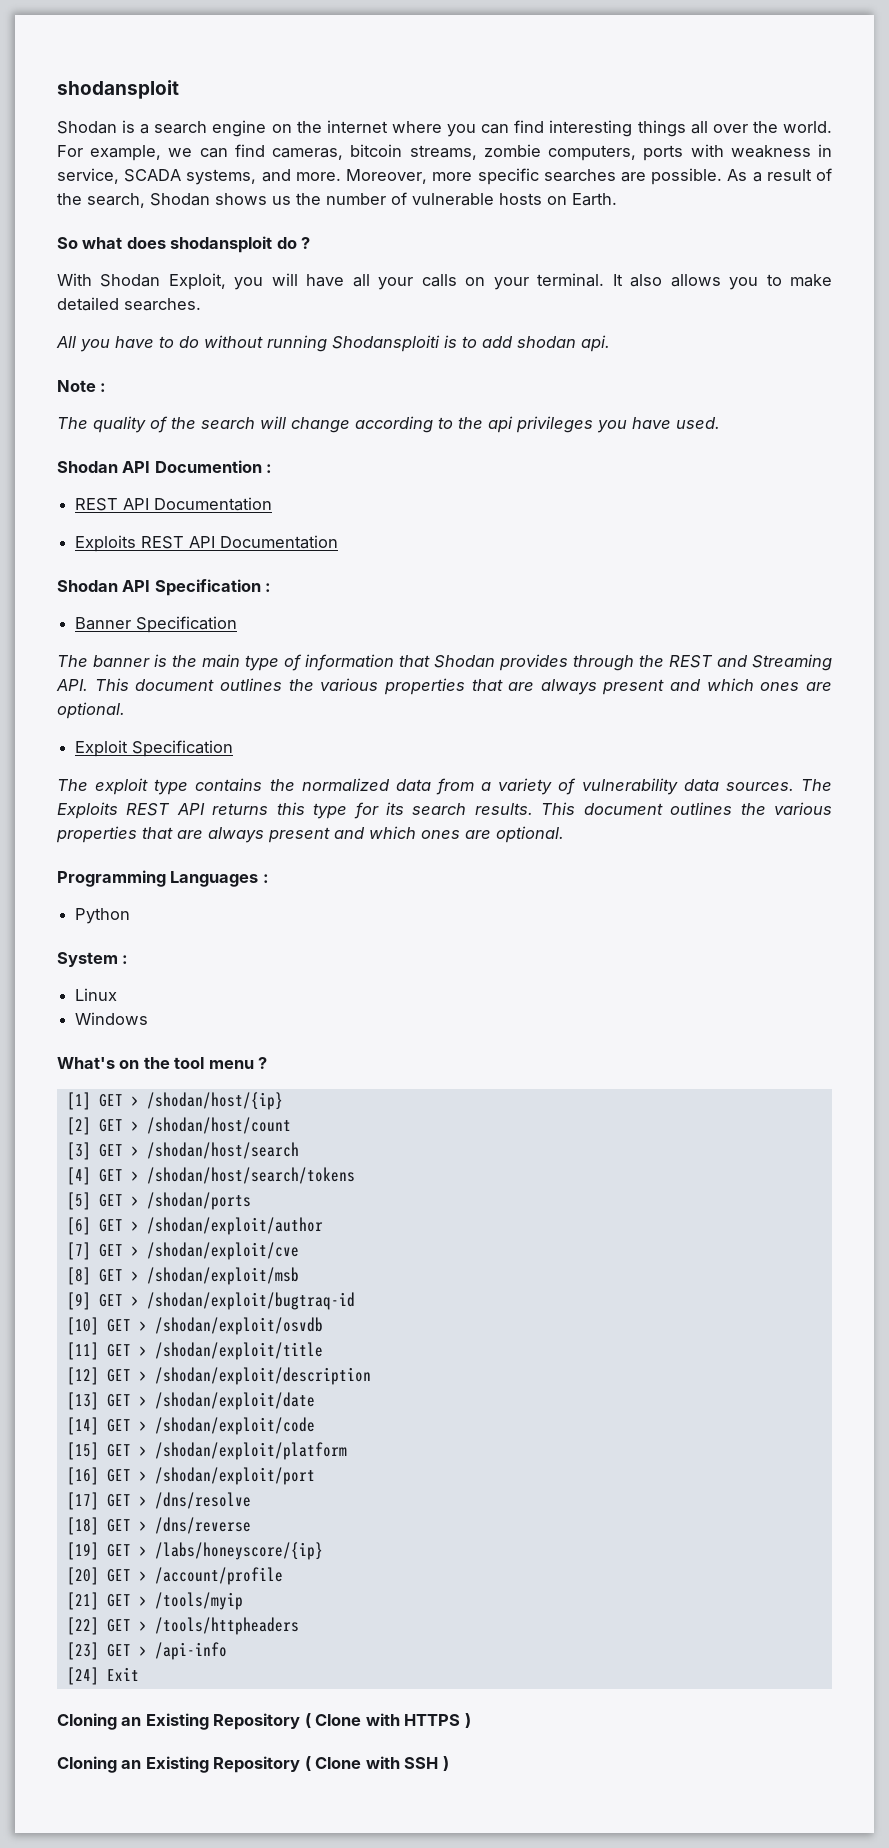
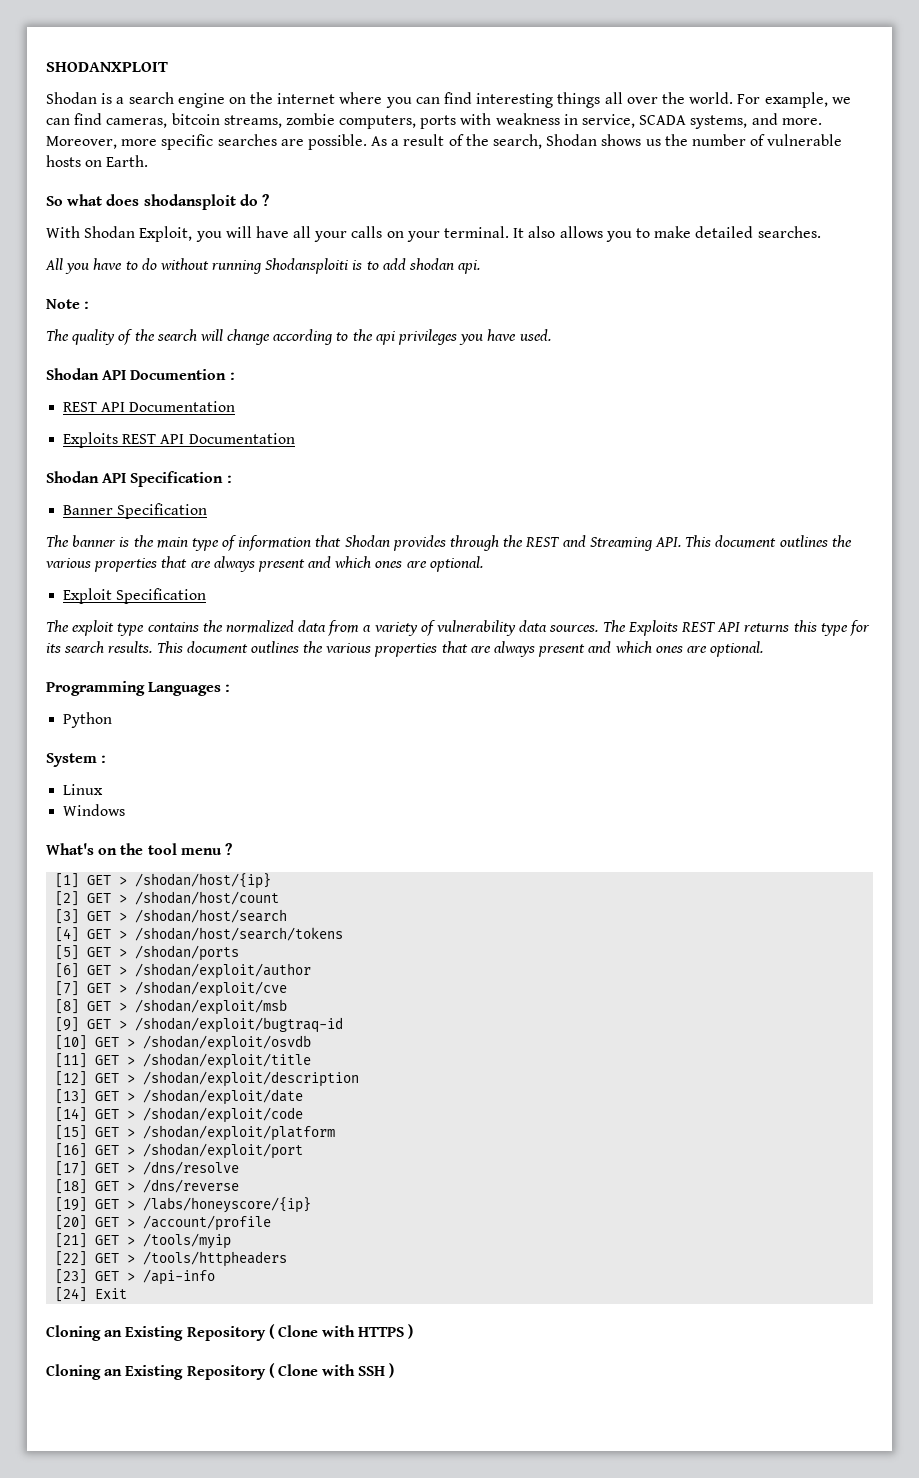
[57,80,179,99] shodansploit -> [46,62,168,72] SHODANXPLOIT

